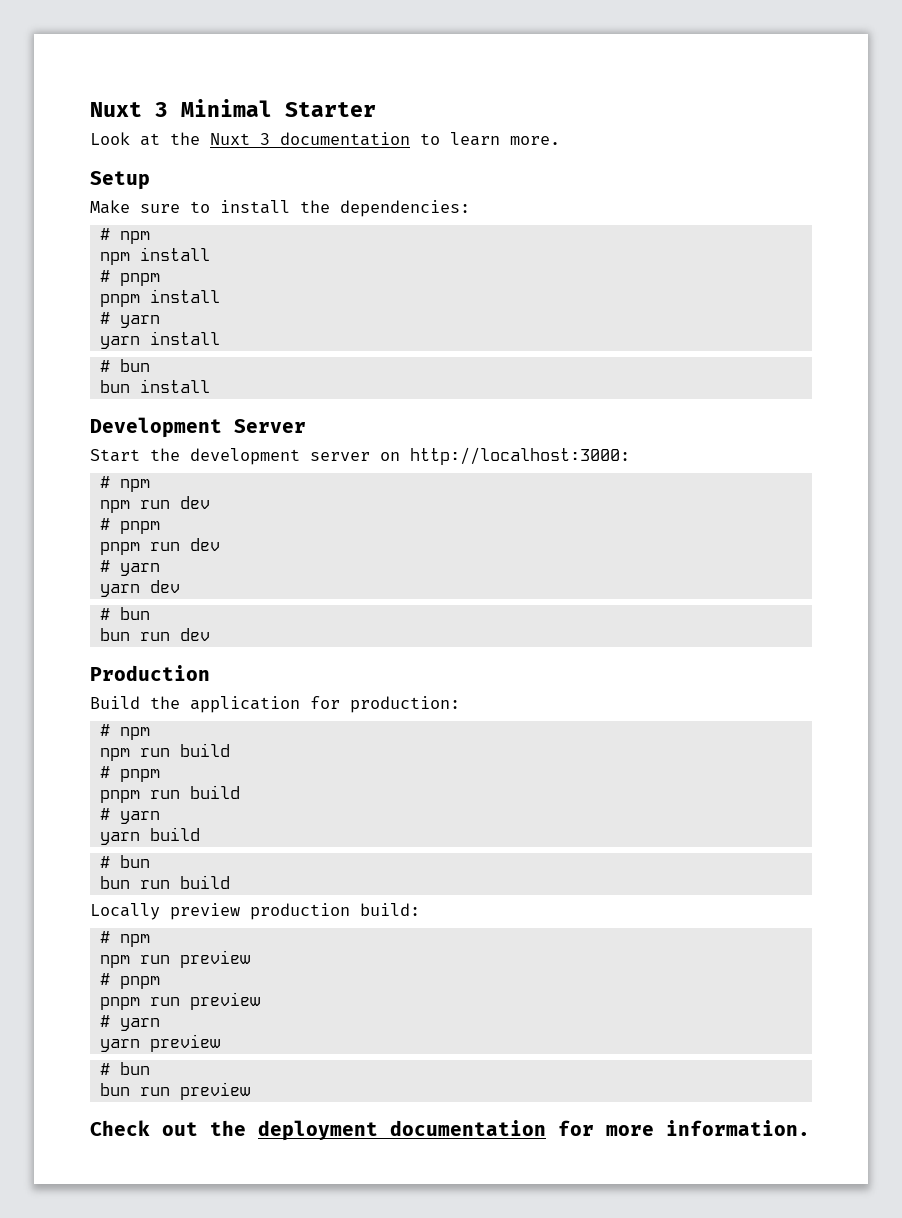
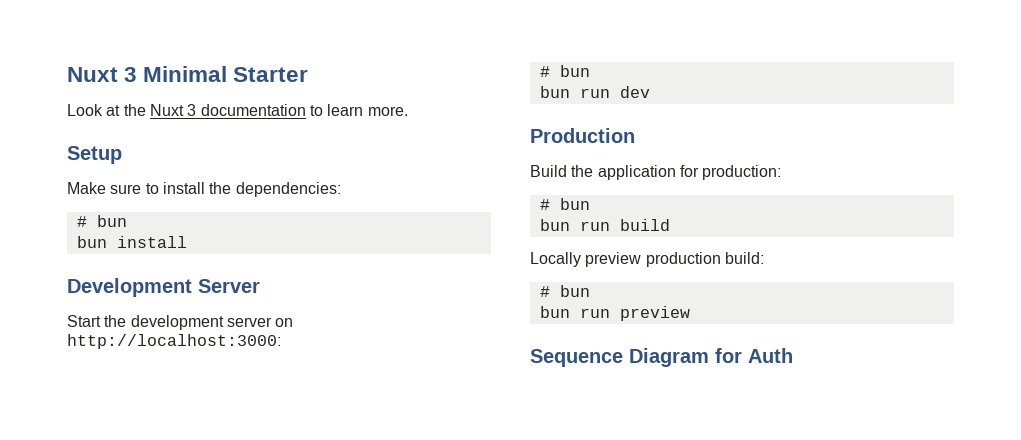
[99,228,150,244] [99,247,210,265] [99,270,160,286] [99,289,220,307] [99,312,160,328] [99,331,220,349] // # npm // npm install // # pnpm // pnpm install // # yarn // yarn install -> (341, 189) none
[99,476,150,492] [99,496,210,513] [99,518,160,534] [99,538,220,555] [99,560,160,576] [99,580,180,597] // # npm // npm run dev // # pnpm // pnpm run dev // # yarn // yarn dev -> (281, 341) none
[99,724,150,740] [99,743,230,761] [99,766,160,782] [99,785,240,803] [99,808,160,824] [99,827,200,845] // # npm // npm run build // # pnpm // pnpm run build // # yarn // yarn build -> (782, 172) none
[99,931,150,947] [99,950,250,968] [99,973,160,989] [99,992,260,1010] [99,1015,160,1031] [99,1034,220,1052] // # npm // npm run preview // # pnpm // pnpm run preview // # yarn // yarn preview -> (764, 258) none
[90,1120,810,1141] Check out the deployment documentation for more information. -> [530,348,793,367] Sequence Diagram for Auth

